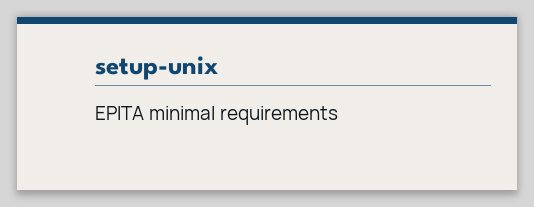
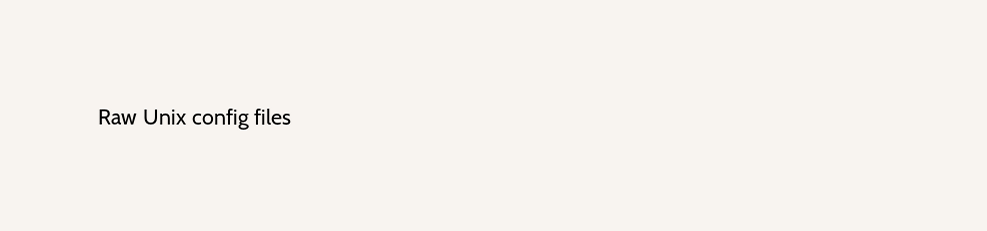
[95,56,218,80] [95,106,339,125] setup-unix // EPITA minimal requirements -> [97,108,293,130] Raw Unix config files

